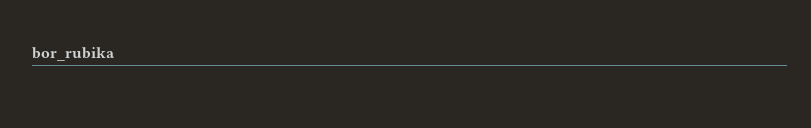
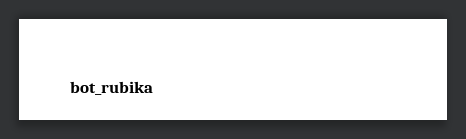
[32,47,115,61] bor_rubika -> [70,81,153,95] bot_rubika

